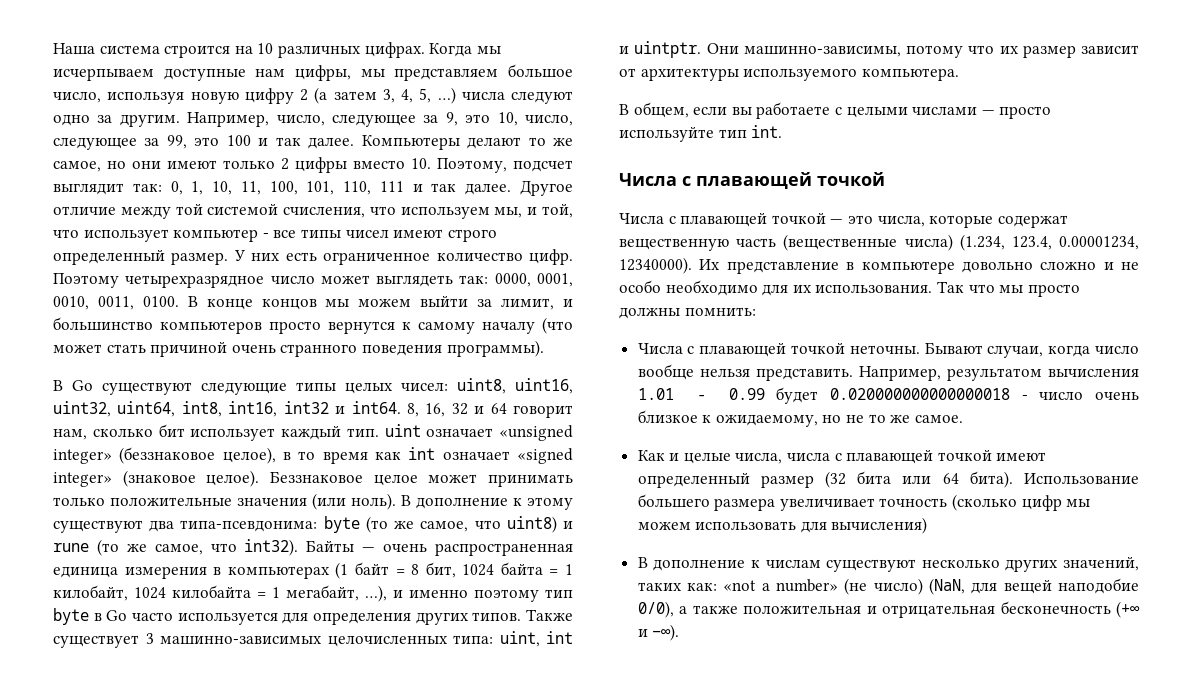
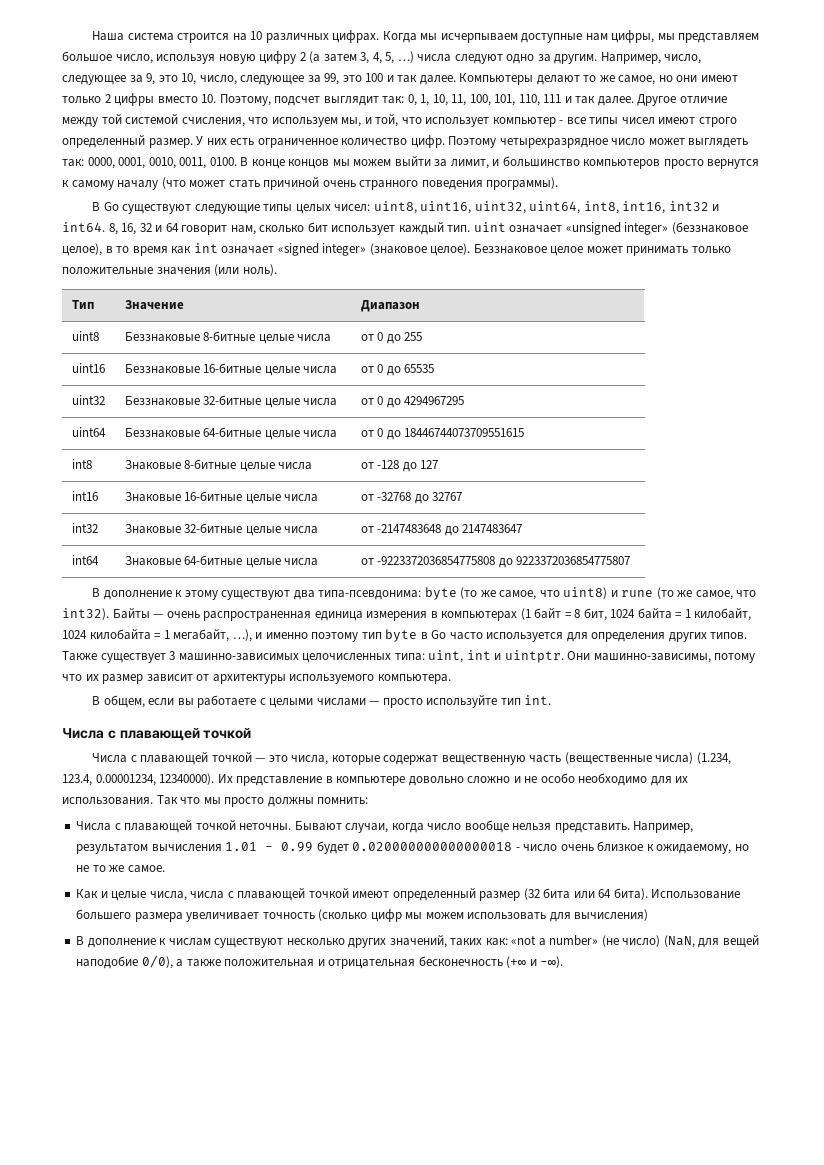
(396, 501) none -> [71,300,94,309] [124,300,184,310] [360,300,420,312] [71,331,99,341] [124,331,332,344] [360,332,423,344] [71,363,105,373] [124,363,338,376] [360,364,435,376] [71,395,105,405] [124,395,338,408] [360,396,465,408] [71,427,106,437] [124,427,338,440] [360,428,525,440] [71,459,92,469] [124,459,313,472] [360,460,439,472] [71,491,98,501] [124,491,319,504] [360,492,463,504] [71,523,98,533] [124,523,319,536] [360,524,523,536] [71,555,99,565] [124,555,319,568] [360,556,631,568] // Тип | Значение | Диапазон // uint8 | Беззнаковые 8-битные целые числа | от 0 до 255 // uint16 | Беззнаковые 16-битные целые числа | от 0 до 65535 // uint32 | Беззнаковые 32-битные целые числа | от 0 до 4294967295 // uint64 | Беззнаковые 64-битные целые числа | от 0 до 18446744073709551615 // int8 | Знаковые 8-битные целые числа | от -128 до 127 // int16 | Знаковые 16-битные целые числа | от -32768 до 32767 // int32 | Знаковые 32-битные целые числа | от -2147483648 до 2147483647 // int64 | Знаковые 64-битные целые числа | от -9223372036854775808 до 9223372036854775807 //

